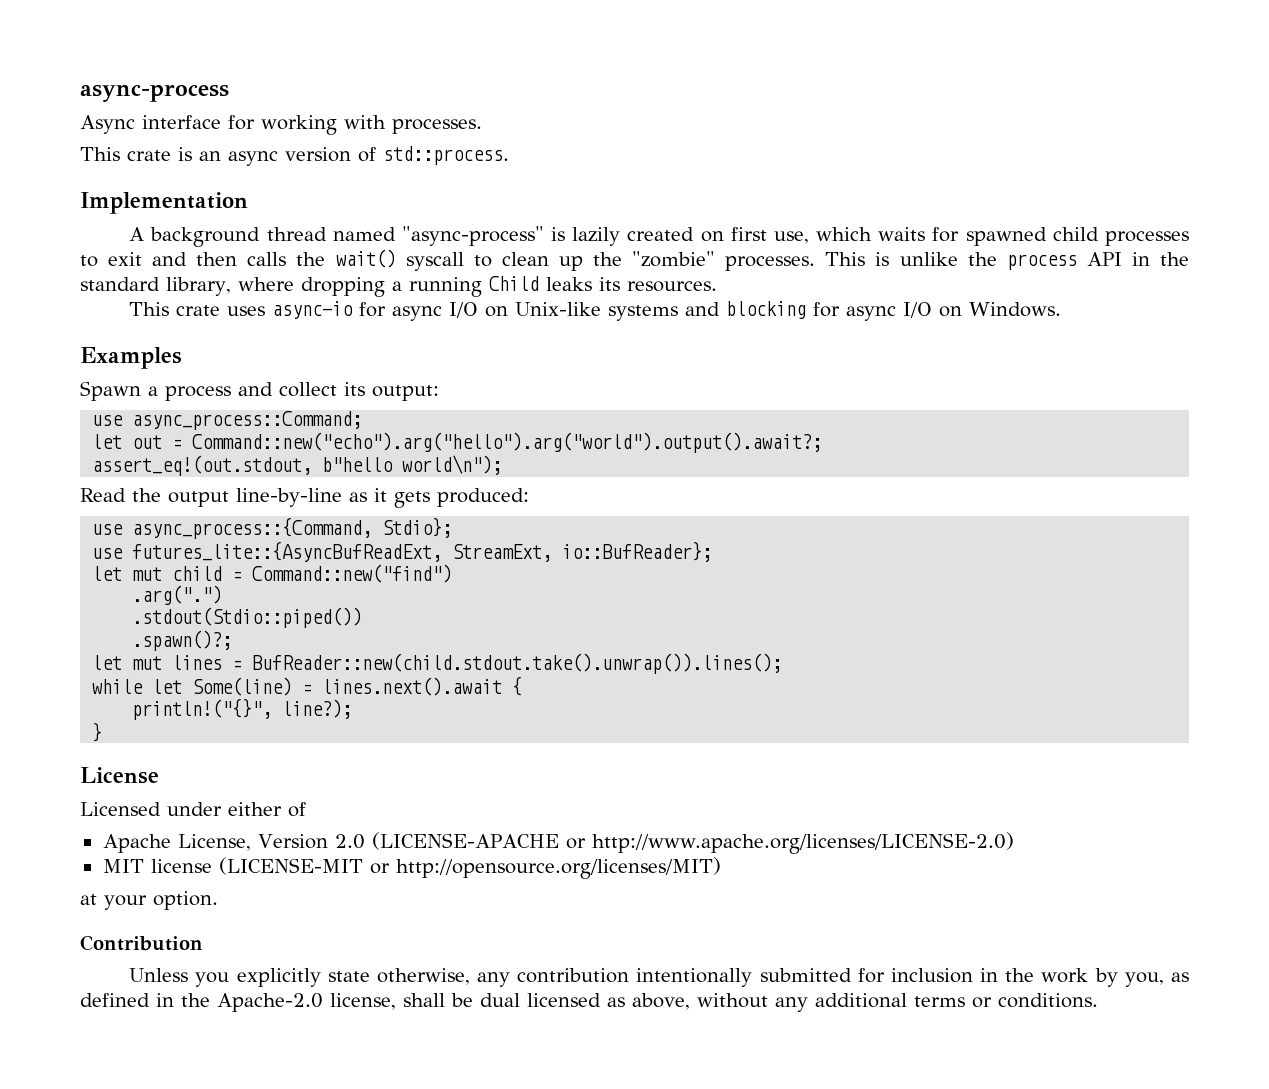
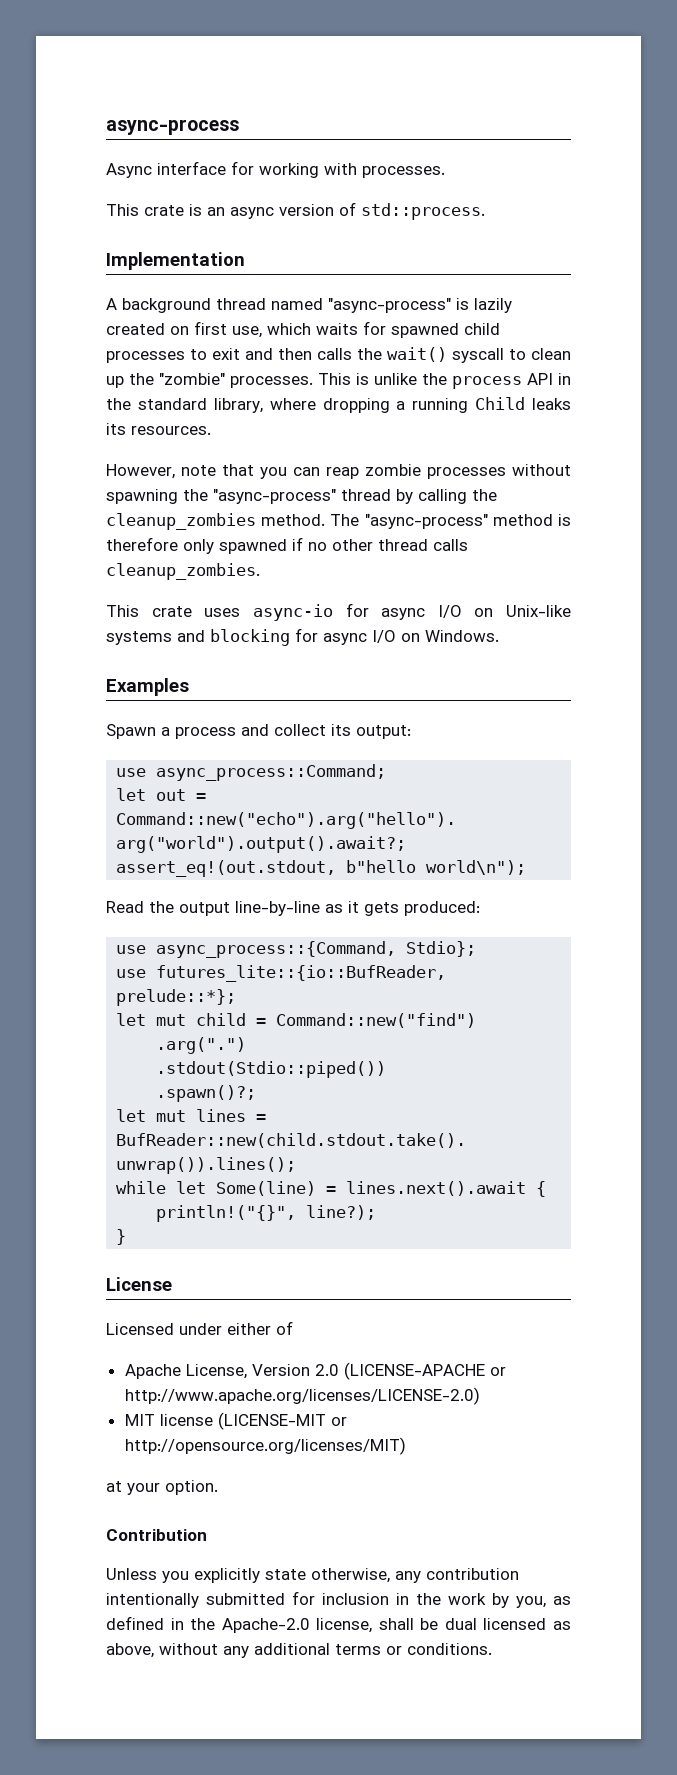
(717, 286) none -> [106,464,571,479] [106,489,497,504] [106,513,571,530] [106,537,468,554] [106,563,260,580] // However, note that you can reap zombie processes without spawning the "async-process" thread by calling the cleanup_zombies method. The "async-process" method is therefore only spawned if no other thread calls cleanup_zombies.
[132,541,713,562] futures_lite::{AsyncBufReadExt, StreamExt, io::BufReader}; -> [156,965,447,982] [116,989,237,1006] futures_lite::{io::BufReader, prelude::*};

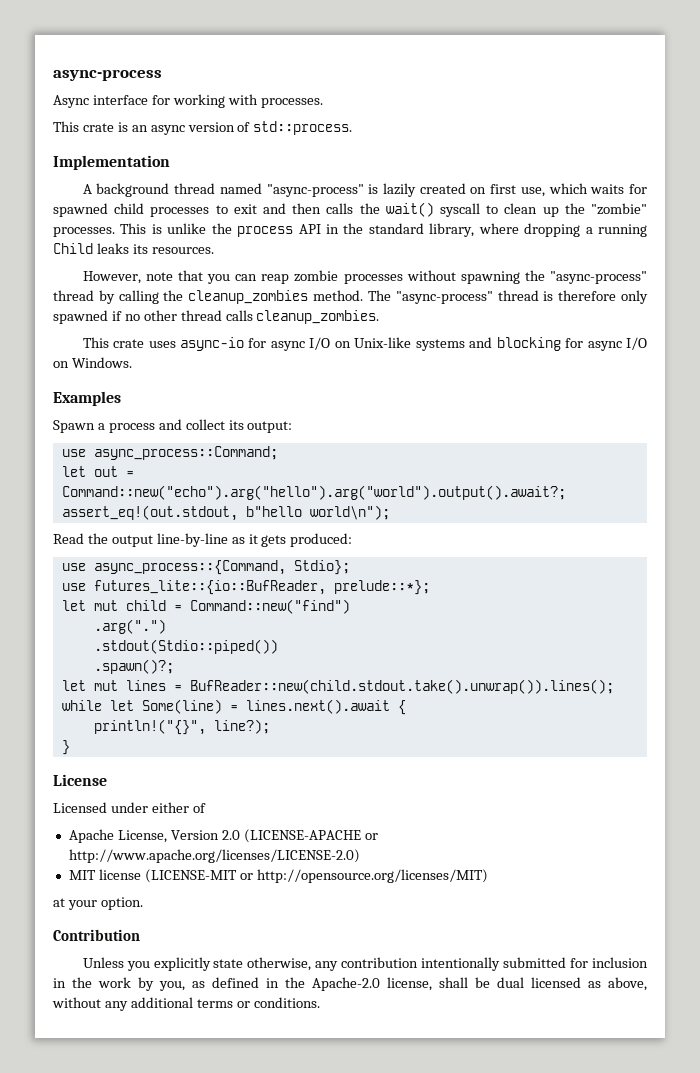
[492,514,553,526] method -> [497,290,539,301] thread

